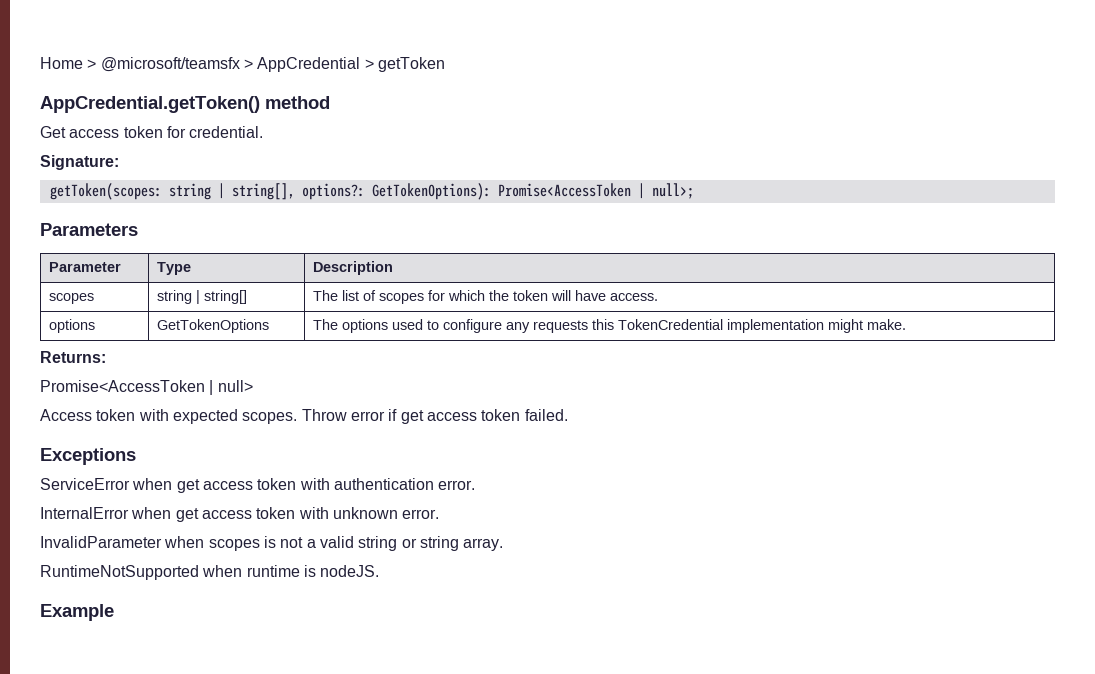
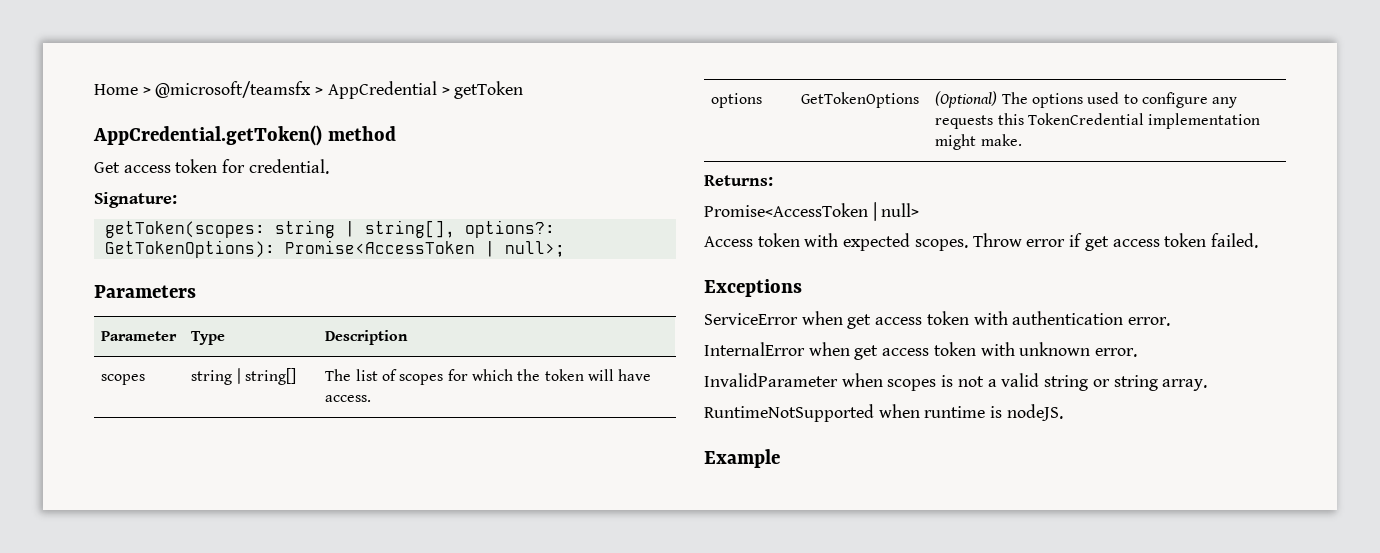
(269, 326) none -> [935,91,998,108] (Optional)

